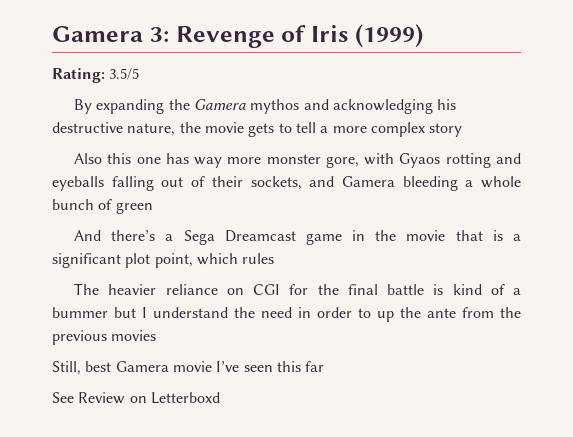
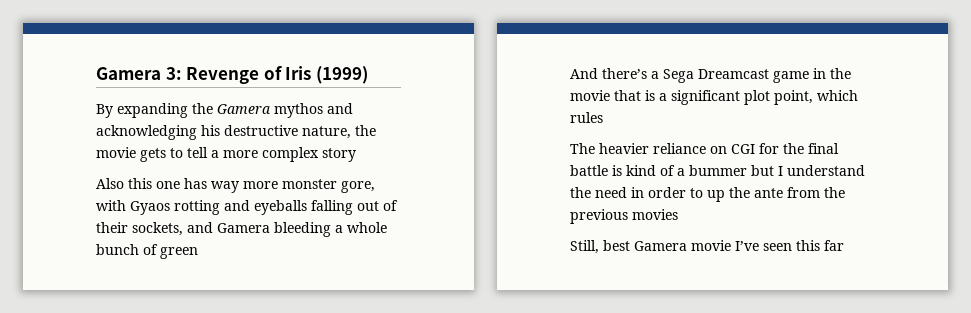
[52,68,140,83] // Rating: 3.5/5 -> (368, 75) none
[52,392,220,404] // See Review on Letterboxd -> (844, 245) none

